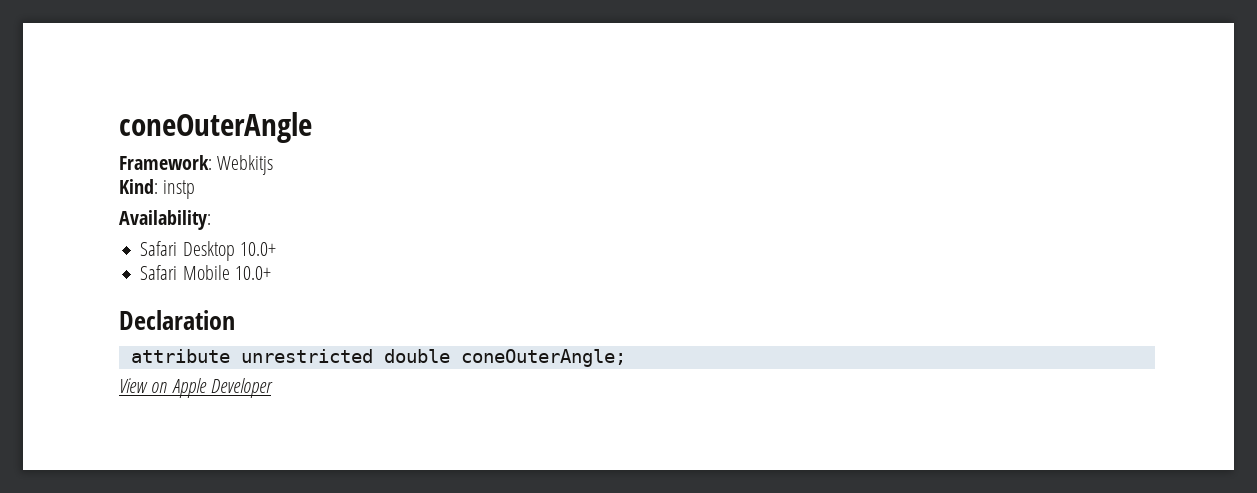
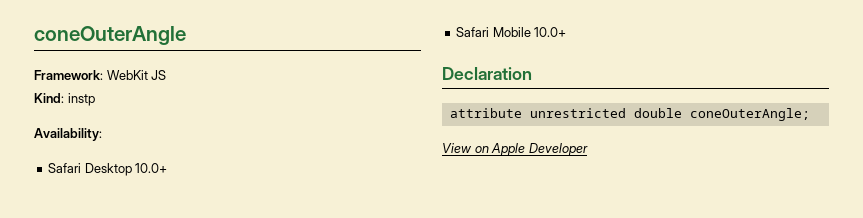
[217,155,274,175] Webkitjs -> [106,70,167,80] WebKit JS

